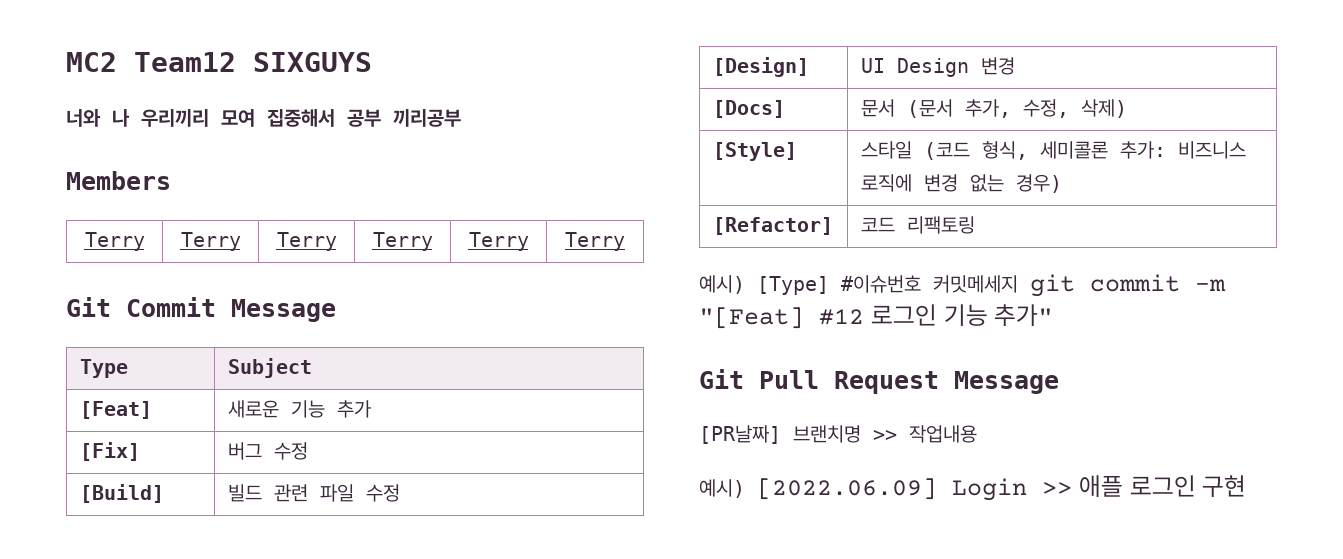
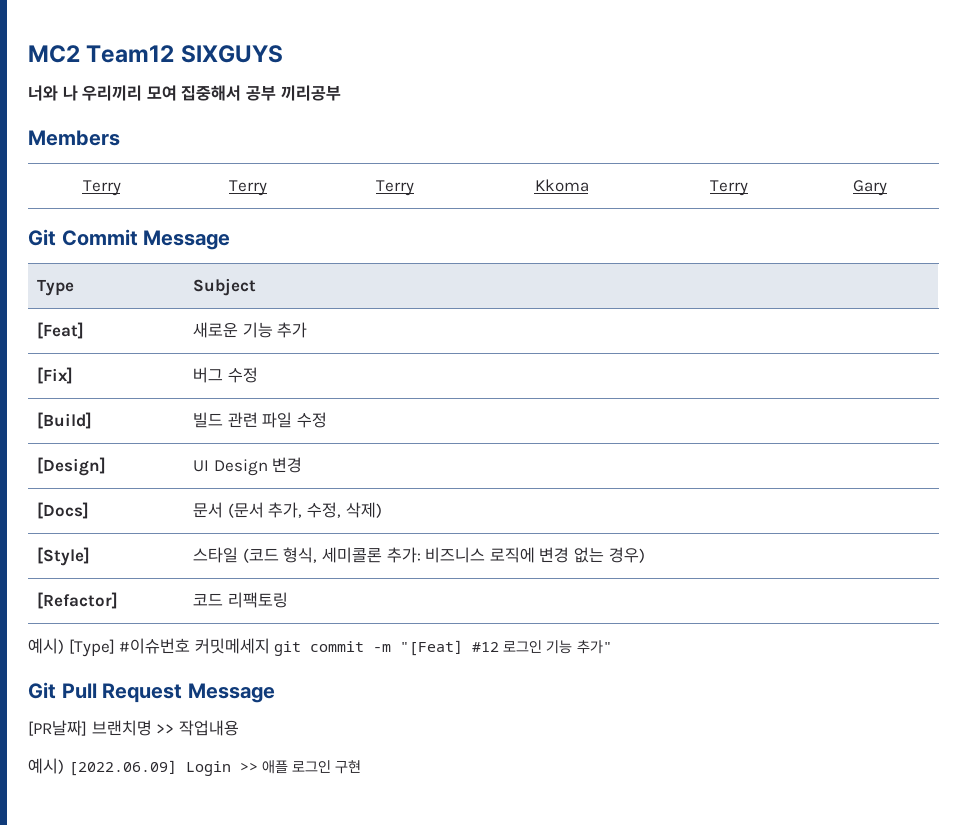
[372,232,433,251] [468,232,529,251] [565,232,625,251] Terry | Terry | Terry -> [534,179,589,192] [709,180,748,196] [853,180,887,196] Kkoma | Terry | Gary

